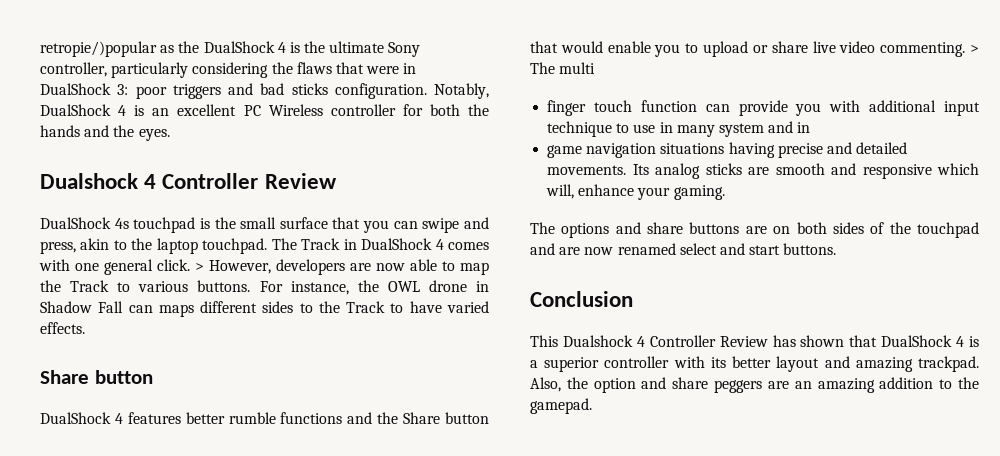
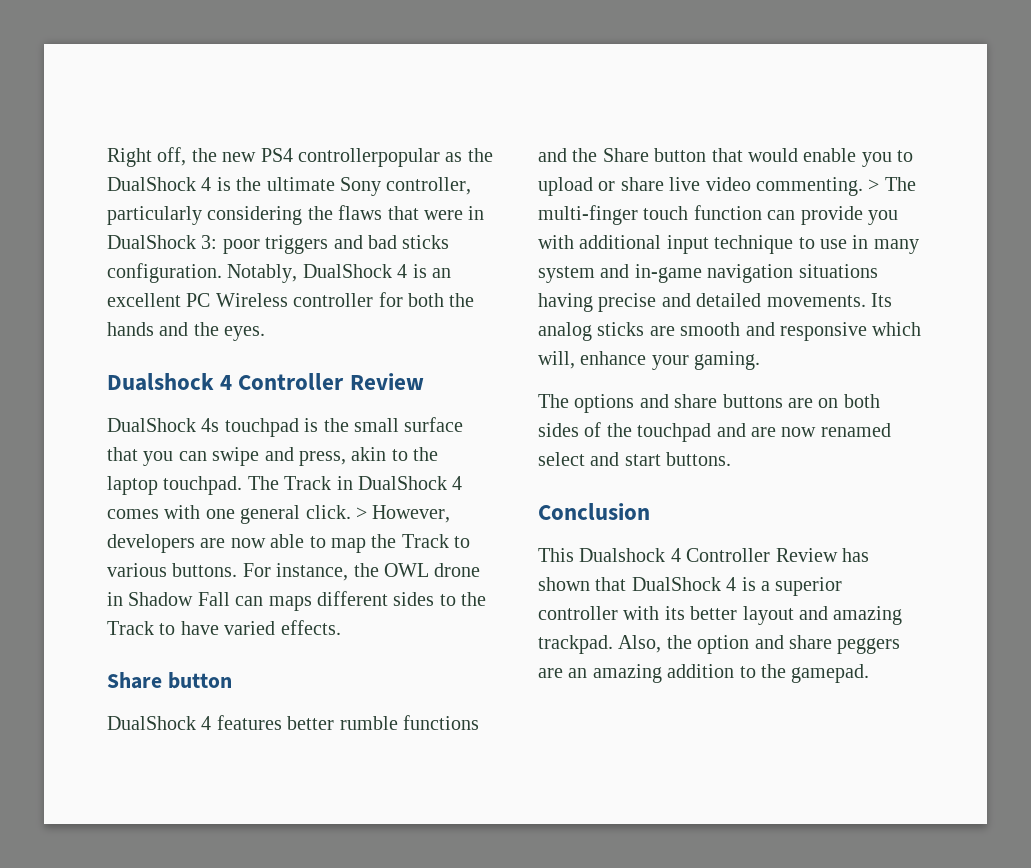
[40,41,157,57] retropie/)popular -> [107,147,440,167] Right off, the new PS4 controllerpopular
[559,62,596,74] [547,100,587,116] multi // finger -> [538,205,638,225] multi-finger
[797,122,811,133] [547,145,583,158] in // game -> [634,264,702,283] in-game

